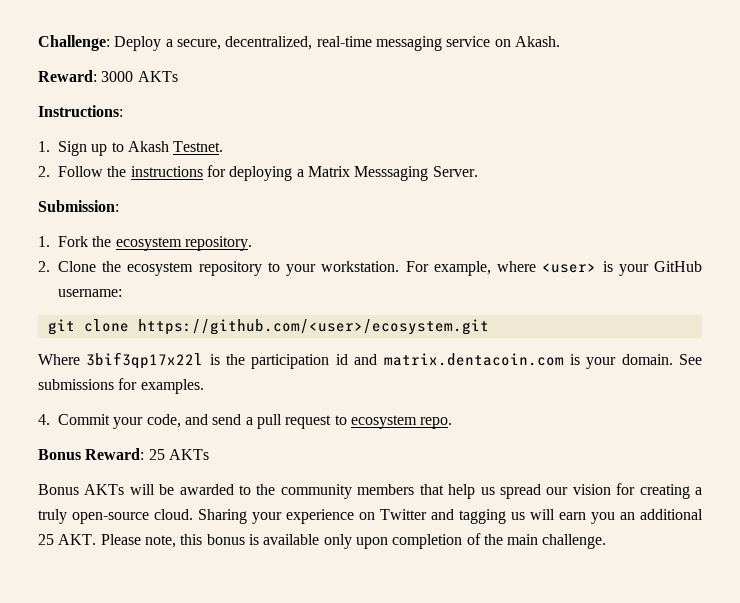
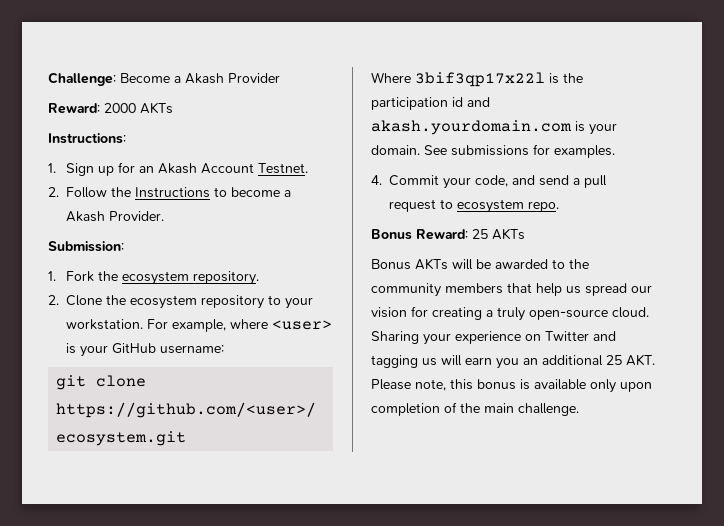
[114,36,560,51] [38,70,134,82] Deploy a secure, decentralized, real-time messaging service on Akash. // Reward: 3000 -> [120,73,280,84] [48,103,136,114] Become a Akash Provider // Reward: 2000
[111,141,169,152] to Akash -> [118,162,255,174] for an Akash Account
[130,165,478,181] instructions for deploying a Matrix Messsaging Server. -> [135,187,292,198] [66,211,165,222] Instructions to become a Akash Provider.
[383,353,564,366] matrix.dentacoin.com -> [371,120,572,135] akash.yourdomain.com

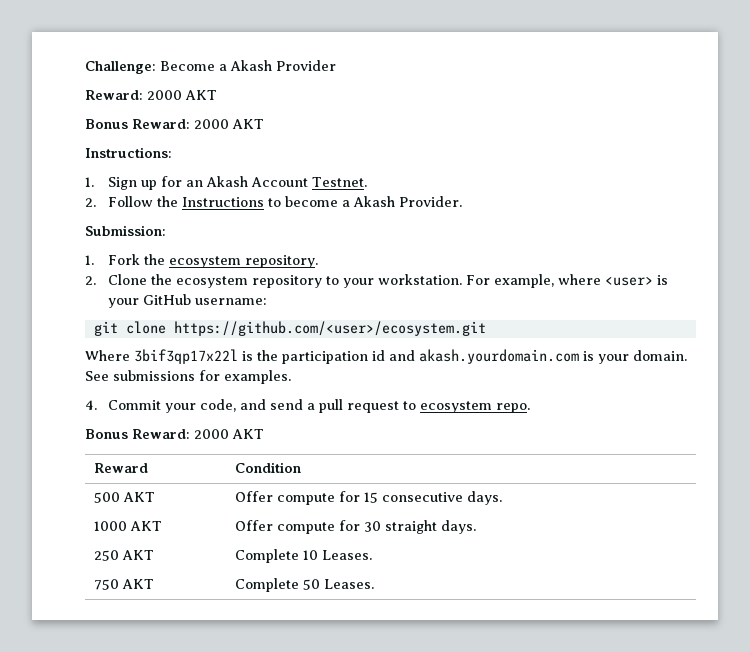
[140,102,173,114] AKTs -> [185,90,217,100] [85,119,264,129] AKT // Bonus Reward: 2000 AKT
[472,228,525,240] [371,258,589,270] [371,283,652,297] [371,306,649,321] [371,331,616,345] [371,354,655,369] [371,379,652,393] [371,402,579,416] 25 AKTs // Bonus AKTs will be awarded to the community members that help us spread our vision for creating a truly open-source cloud. Sharing your experience on Twitter and tagging us will earn you an additional 25 AKT. Please note, this bonus is available only upon completion of the main challenge. -> [194,429,264,439] [94,463,149,473] [235,462,302,473] [94,492,156,503] [235,491,503,505] [94,521,163,531] [235,520,477,534] [94,550,155,561] [235,549,373,563] [94,579,155,590] [235,578,375,592] 2000 AKT // Reward | Condition // 500 AKT | Offer compute for 15 consecutive days. // 1000 AKT | Offer compute for 30 straight days. // 250 AKT | Complete 10 Leases. // 750 AKT | Complete 50 Leases.

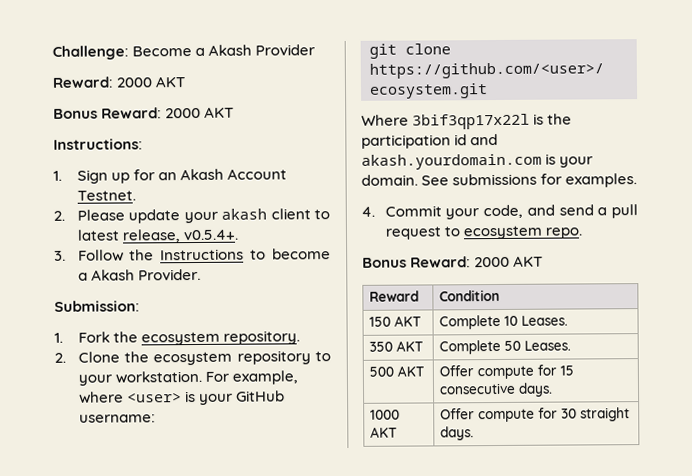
(96, 202) none -> [76,208,330,224] [76,229,239,243] [54,250,66,261] Please update your akash client to latest release, v0.5.4+. // 3.
(302, 467) none -> [368,315,421,327] [438,314,568,330] [368,340,423,352] [438,339,571,355] // 150 AKT | Complete 10 Leases. // 350 AKT | Complete 50 Leases.
[94,550,155,561] [235,549,373,563] [94,579,155,590] [235,578,375,592] // 250 AKT | Complete 10 Leases. // 750 AKT | Complete 50 Leases. -> (474, 433) none

